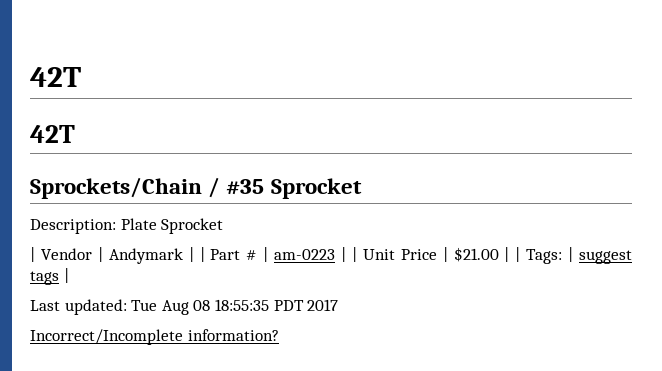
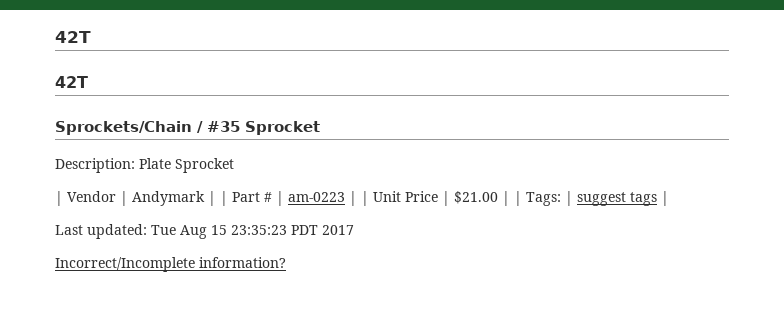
[193,299,269,311] 08 18:55:35 -> [211,225,287,235] 15 23:35:23

